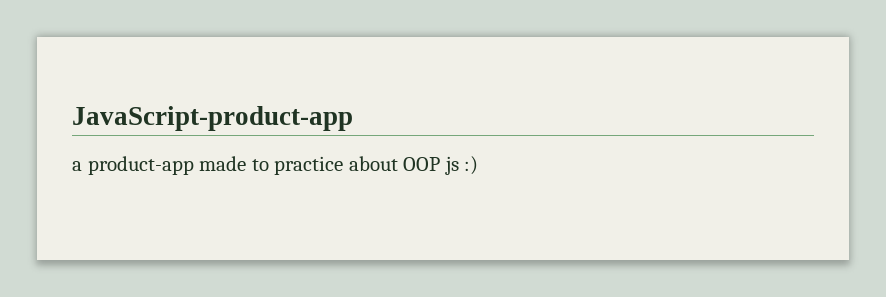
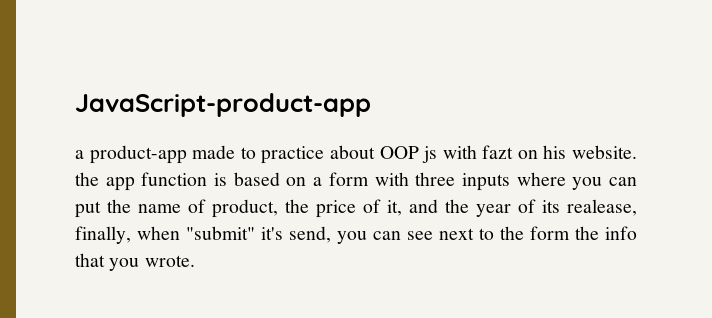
[464,156,479,175] :) -> [442,145,637,159] [75,172,637,191] [75,199,637,218] [75,226,637,244] [75,253,195,271] with fazt on his website. the app function is based on a form with three inputs where you can put the name of product, the price of it, and the year of its realease, finally, when "submit" it's send, you can see next to the form the info that you wrote.

